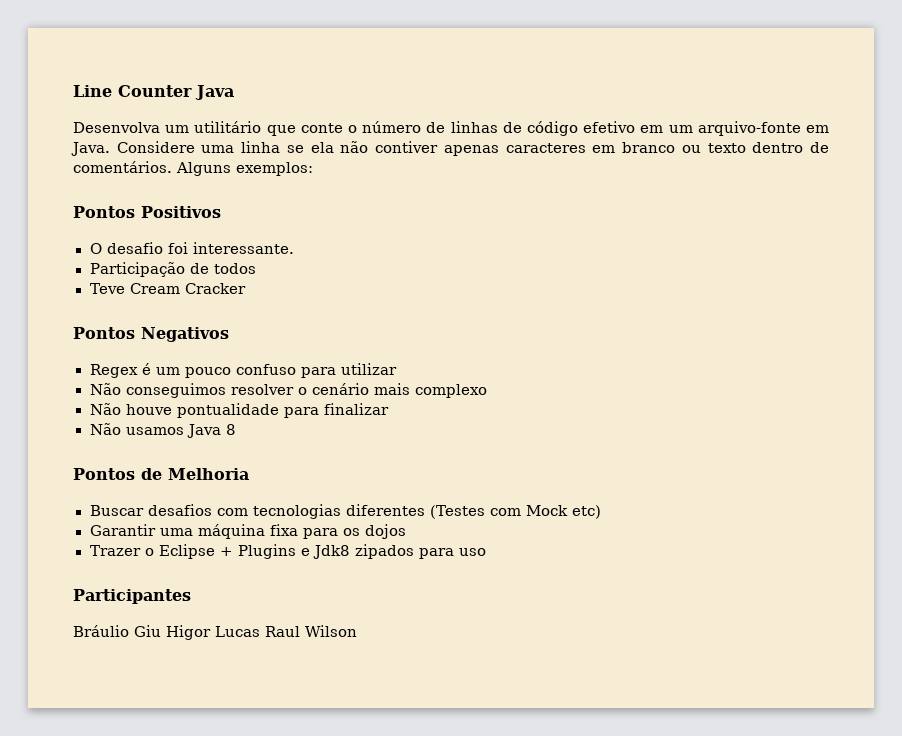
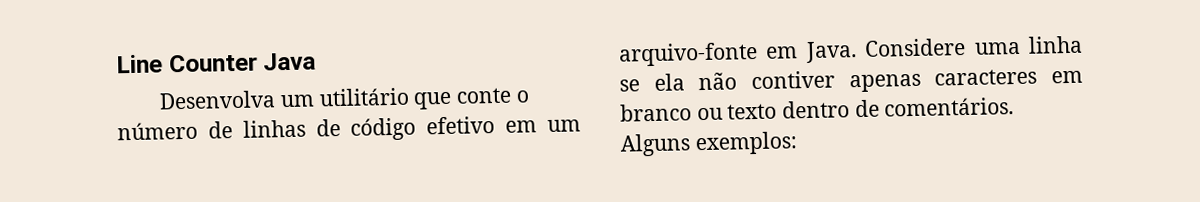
[73,206,221,218] [89,242,294,254] [89,262,256,277] [89,283,247,294] [73,327,229,342] [89,363,397,378] [89,383,487,398] [89,403,389,418] [89,423,236,438] [73,468,249,480] [89,504,602,519] [89,524,406,539] [89,544,486,559] [73,589,191,604] [73,625,357,640] // Pontos Positivos // O desafio foi interessante. // Participação de todos // Teve Cream Cracker // Pontos Negativos // Regex é um pouco confuso para utilizar // Não conseguimos resolver o cenário mais complexo // Não houve pontualidade para finalizar // Não usamos Java 8 // Pontos de Melhoria // Buscar desafios com tecnologias diferentes (Testes com Mock etc) // Garantir uma máquina fixa para os dojos // Trazer o Eclipse + Plugins e Jdk8 zipados para uso // Participantes // Bráulio Giu Higor Lucas Raul Wilson -> (798, 143) none

